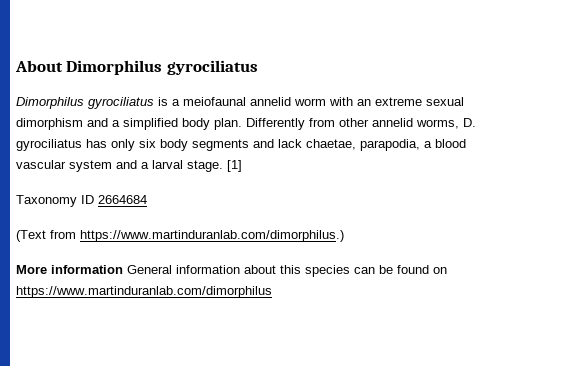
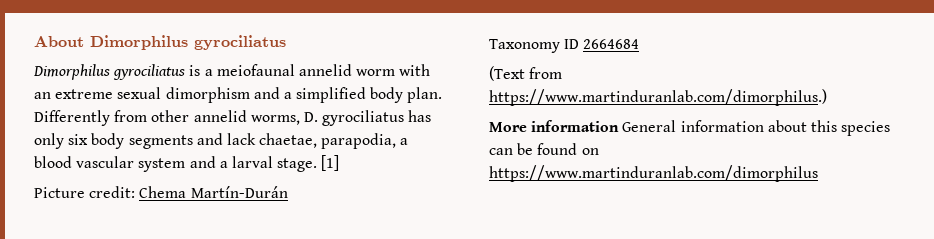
(242, 166) none -> [34,186,288,198] // Picture credit: Chema Martín-Durán

